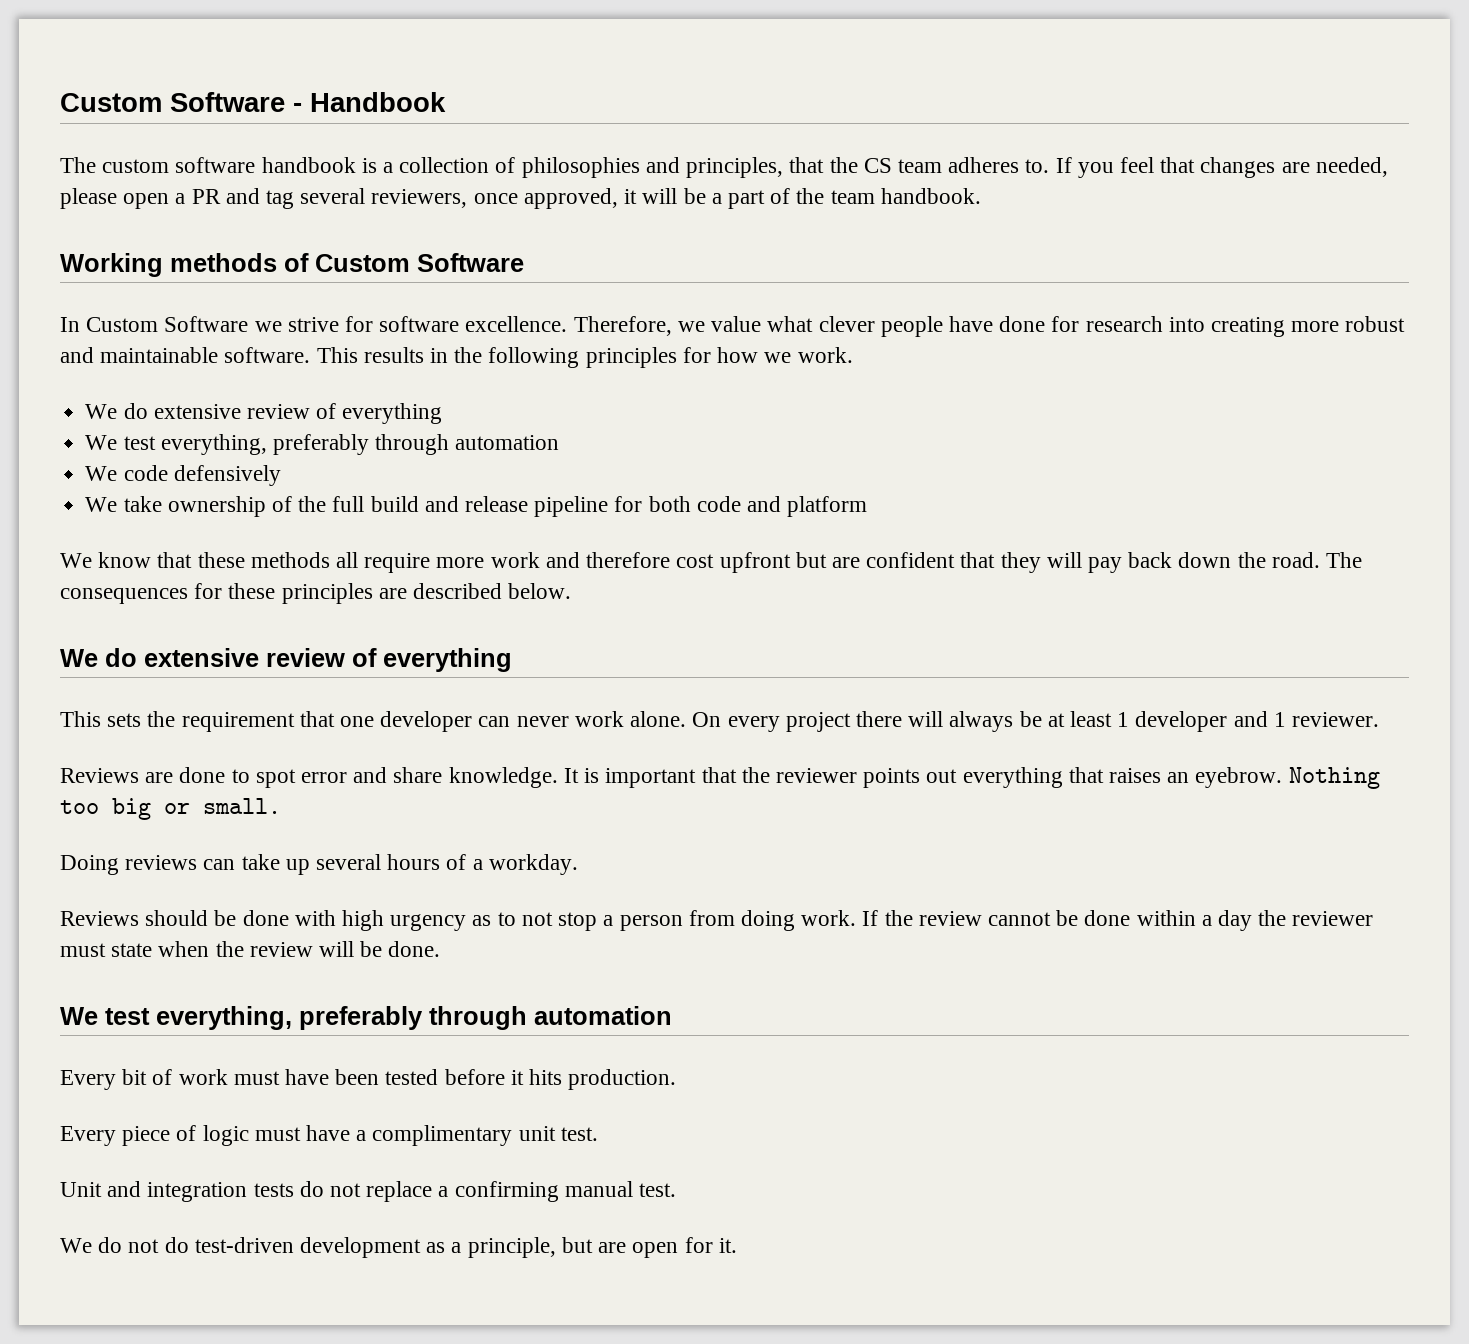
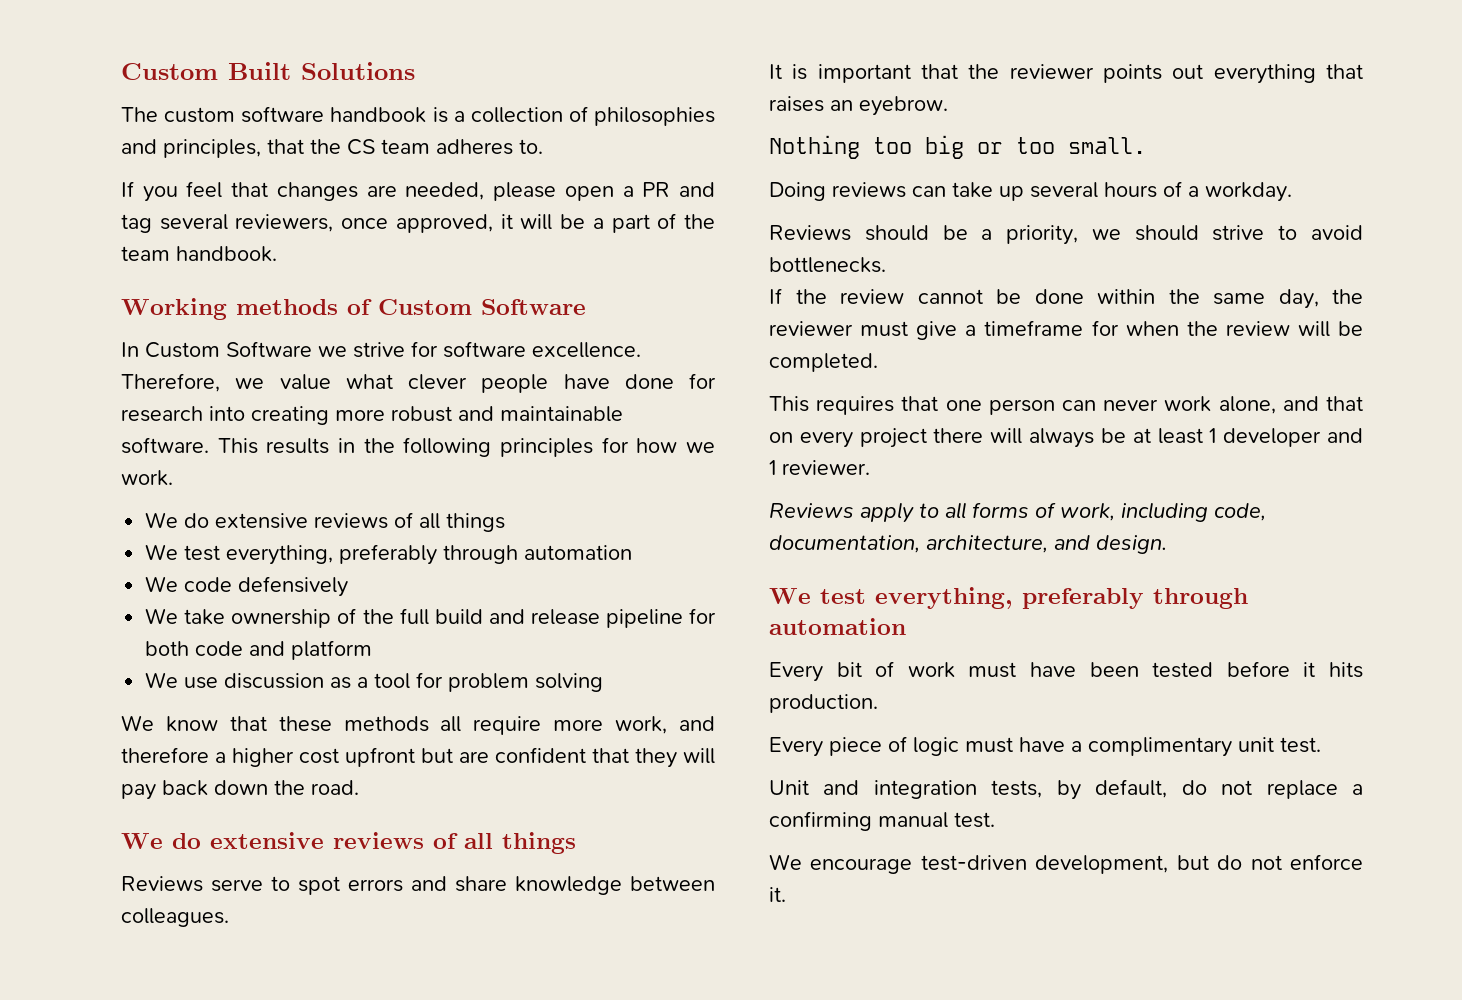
[60,92,446,112] Custom Software - Handbook -> [121,62,415,80] Custom Built Solutions
(1050, 166) none -> (543, 146) //
[246,403,443,424] review of everything -> [314,512,506,532] reviews of all things
(868, 506) none -> [145,672,604,692] // We use discussion as a tool for problem solving
[490,552,540,568] work -> [615,716,668,734] work,
(671, 560) none -> [215,748,294,767] a higher
[1326,552,1363,568] [60,583,572,604] [60,648,512,672] [60,711,1380,732] [60,767,226,783] The consequences for these principles are described below. // We do extensive review of everything // This sets the requirement that one developer can never work alone. On every project there will always be at least 1 developer and 1 reviewer. // Reviews are done -> [121,832,576,854] [121,876,263,892] // We do extensive reviews of all things // Reviews serve
[301,772,348,783] error -> [348,879,403,892] errors
[448,767,558,788] knowledge. -> [515,876,715,895] [121,908,229,927] knowledge between colleagues. //
(1283, 777) none -> (948, 106) //
(190, 808) none -> [1016,137,1055,154] too
[242,910,857,931] done with high urgency as to not stop a person from doing work. -> [981,225,1363,245] [769,257,886,273] a priority, we should strive to avoid bottlenecks. //
[1201,910,1374,931] [60,943,153,957] a day the reviewer must state -> [1168,289,1363,309] [769,320,1119,340] the same day, the reviewer must give a timeframe for
[388,941,441,957] done. -> [769,353,878,372] [769,396,1363,415] [769,428,1363,448] [769,460,870,475] [769,502,1266,523] [769,535,1167,554] completed. // This requires that one person can never work alone, and that on every project there will always be at least 1 developer and 1 reviewer. // Reviews apply to all forms of work, including code, documentation, architecture, and design.
[253,1183,294,1197] tests -> [991,779,1168,800] tests, by default,
[98,1237,713,1258] do not do test-driven development as a principle, but are open for -> [810,854,1363,874] encourage test-driven development, but do not enforce

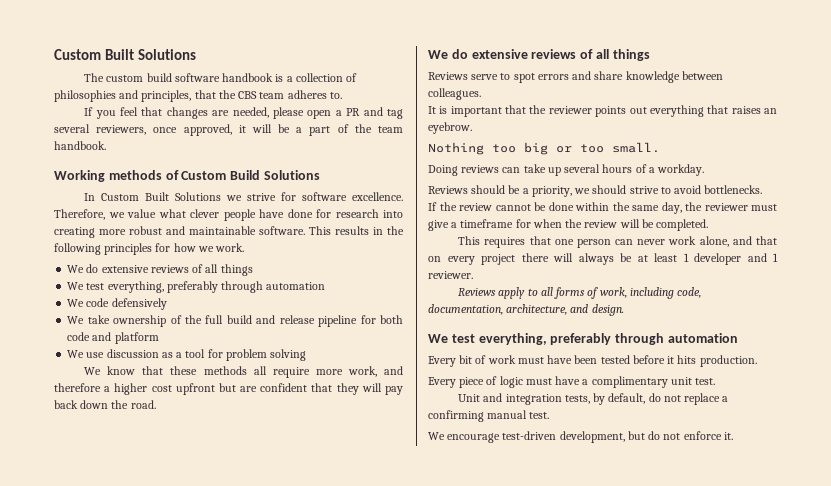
(236, 115) none -> [146,73,172,82] build
[347,139,375,155] CS -> [238,91,258,99] CBS
[481,299,586,315] Software -> [230,170,320,180] Build Solutions
[226,341,312,357] Software -> [145,192,222,201] Built Solutions

